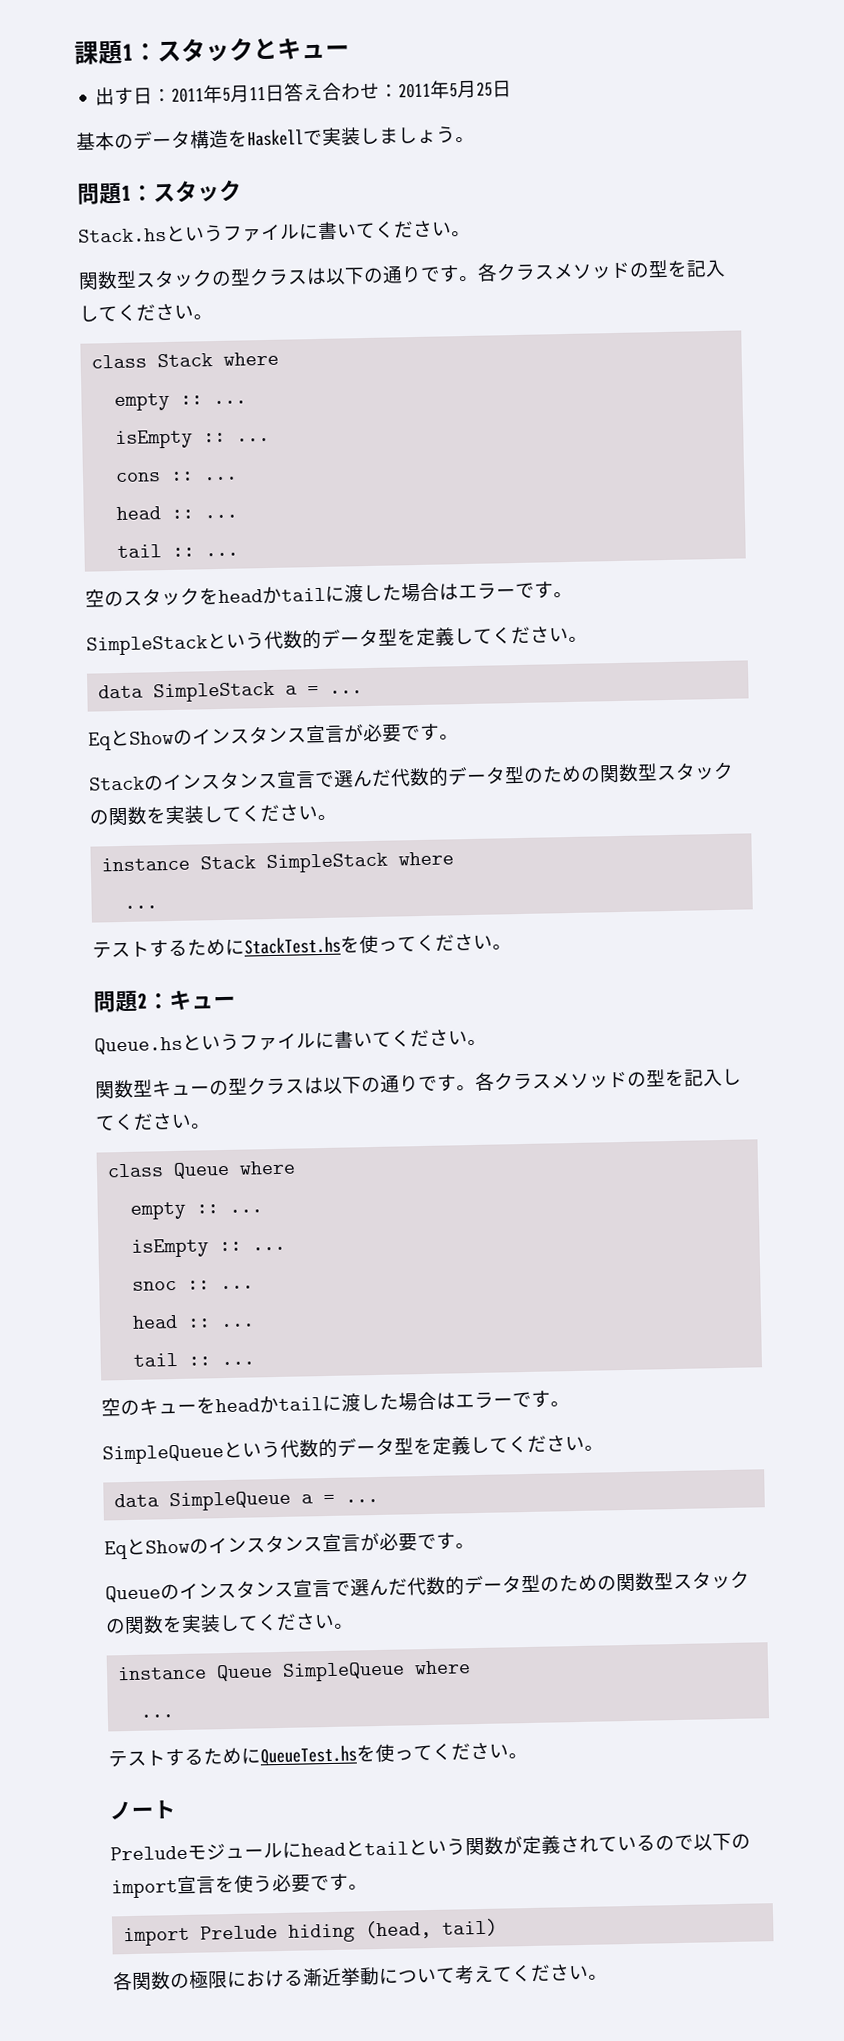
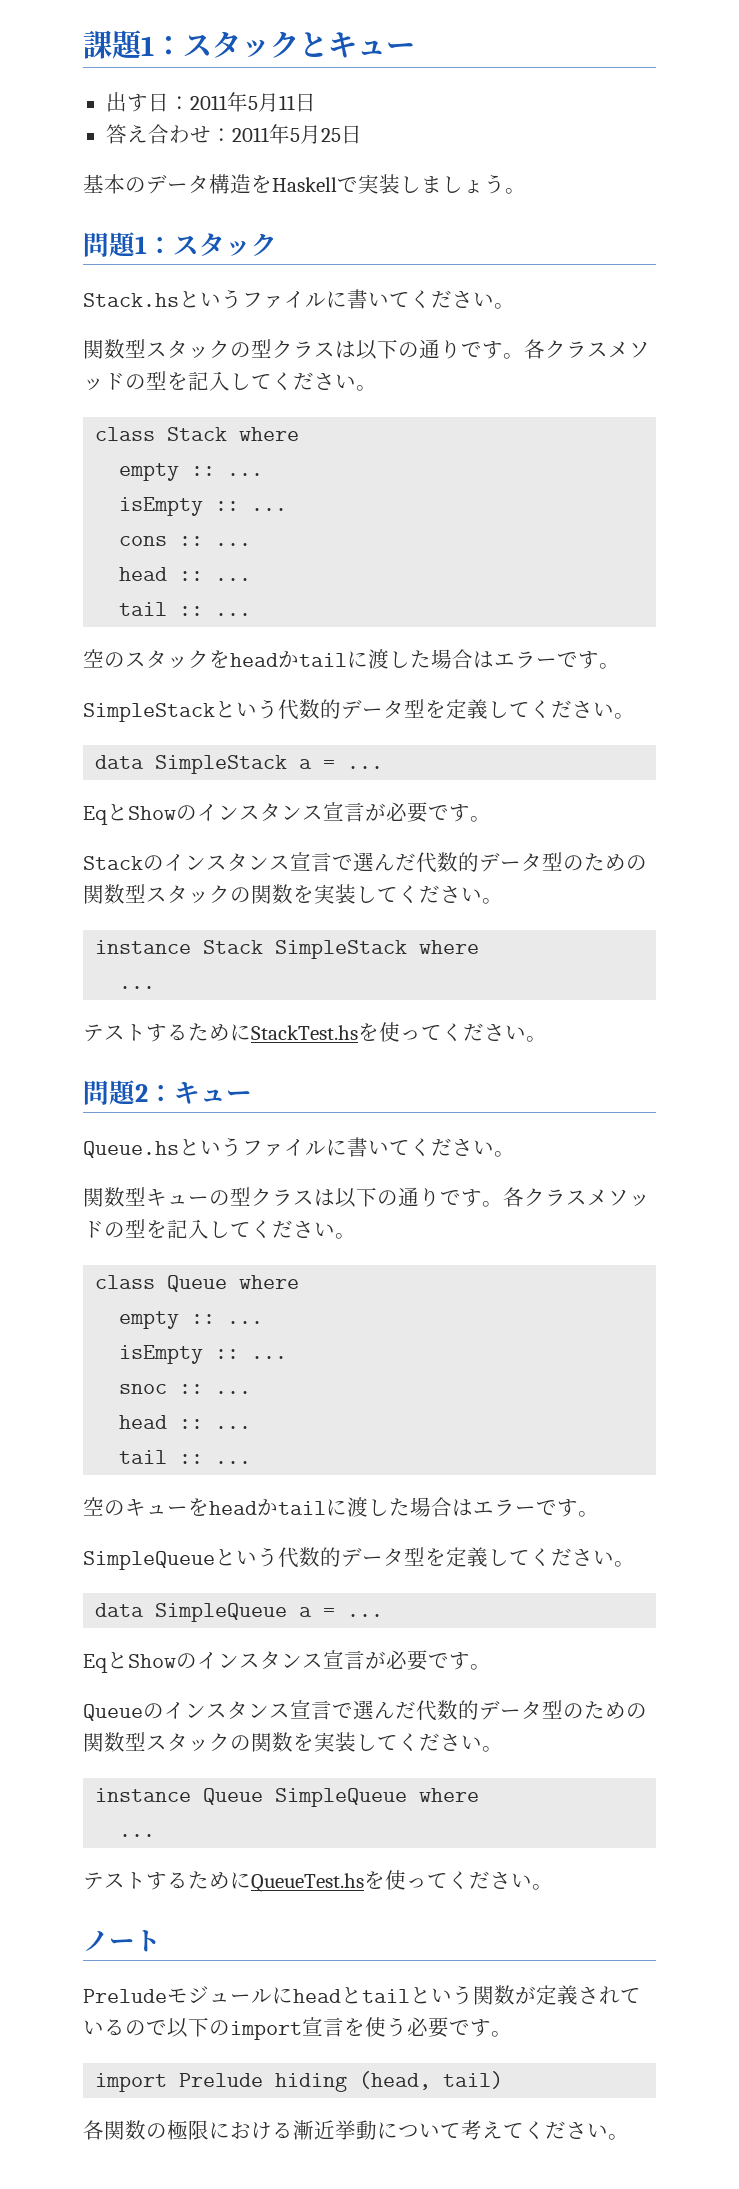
(286, 93) none -> (316, 102) //

